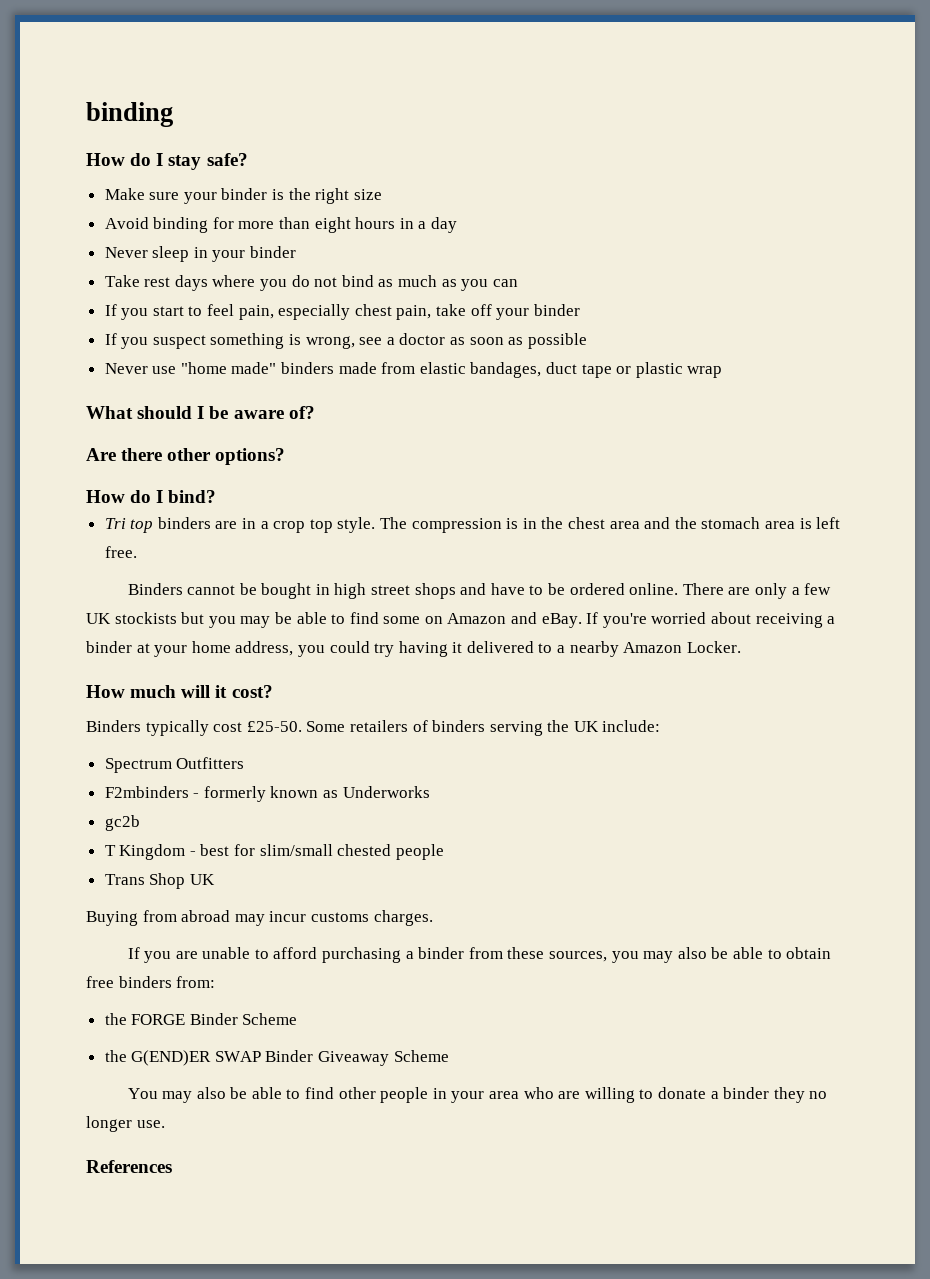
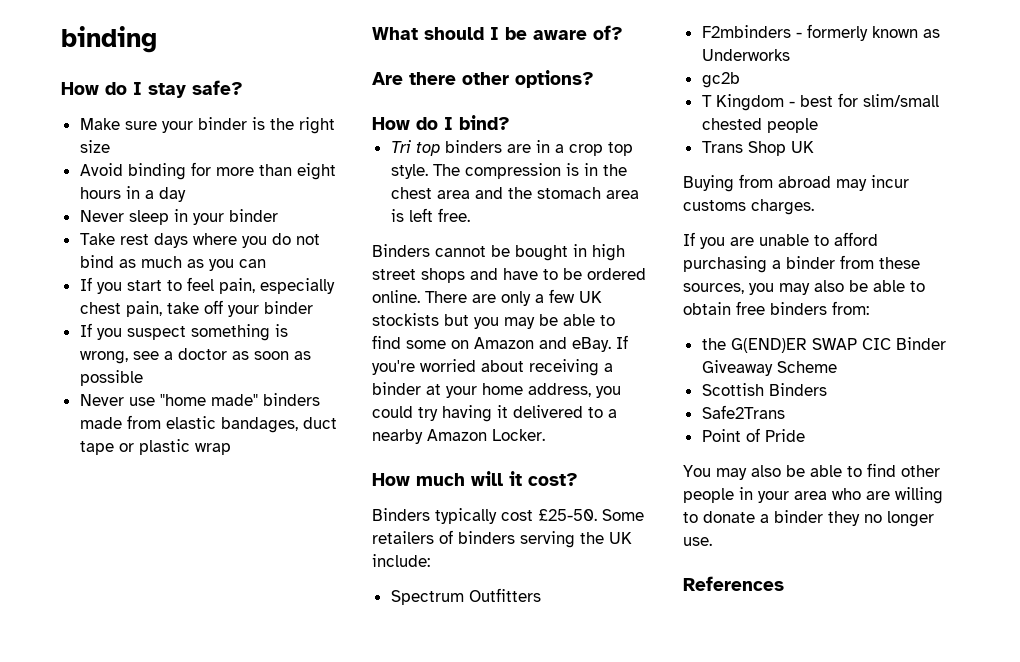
[104,1013,298,1025] // the FORGE Binder Scheme -> (869, 308) none
(261, 1056) none -> [861,338,891,350] CIC
(449, 1056) none -> [701,383,827,396] [701,405,785,419] [701,428,805,442] // Scottish Binders // Safe2Trans // Point of Pride

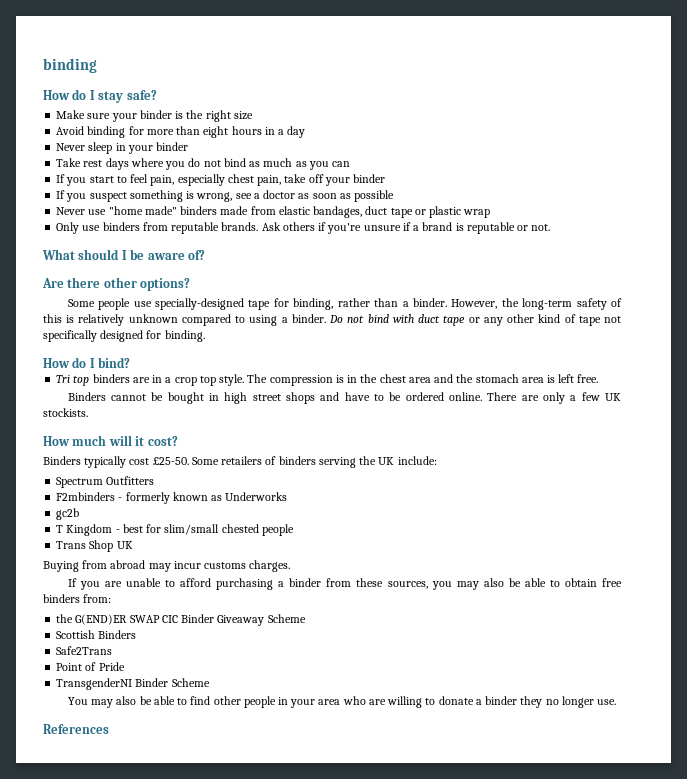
(231, 449) none -> [56,222,551,234] // Only use binders from reputable brands. Ask others if you're unsure if a brand is reputable or not.
(594, 79) none -> [67,298,622,310] [43,314,621,326] [43,330,205,342] // Some people use specially-designed tape for binding, rather than a binder. However, the long-term safety of this is relatively unknown compared to using a binder. Do not bind with duct tape or any other kind of tape not specifically designed for binding.
[372,313,615,329] [372,335,628,352] [372,359,613,376] [372,382,621,398] [372,405,617,422] [372,429,545,444] stockists but you may be able to find some on Amazon and eBay. If you're worried about receiving a binder at your home address, you could try having it delivered to a nearby Amazon Locker. -> [43,408,88,417] stockists.
(805, 435) none -> [56,678,210,690] // TransgenderNI Binder Scheme

